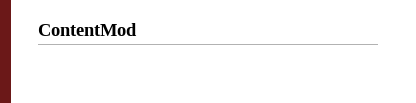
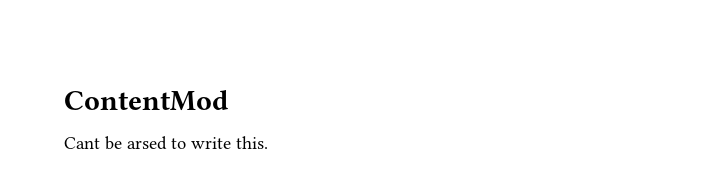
(137, 29) none -> [64,136,268,150] // Cant be arsed to write this.

